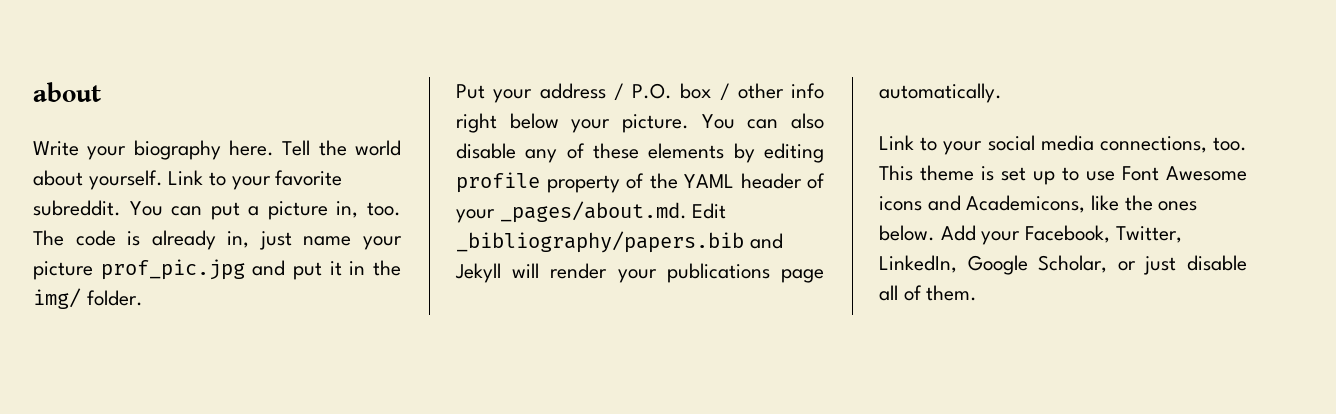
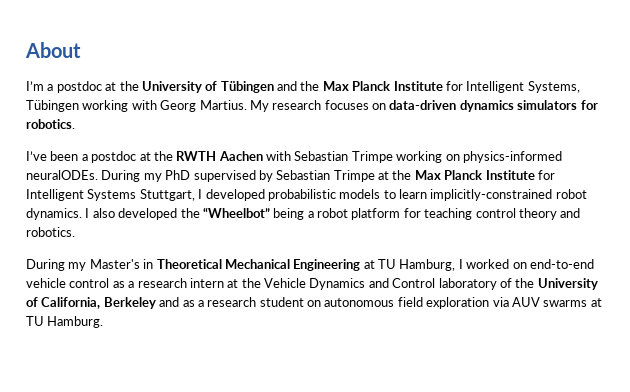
[33,82,101,102] [33,140,401,160] [33,170,343,190] [33,200,401,220] [33,230,402,250] [33,259,402,280] [33,288,143,309] [456,83,824,103] [456,113,824,133] [456,143,824,163] [456,172,825,193] [456,201,727,223] [456,231,783,253] [455,263,824,283] [879,83,1002,103] [879,135,1247,155] [879,165,1247,185] [879,195,1198,213] [879,225,1182,245] [879,255,1247,275] [879,285,978,301] about // Write your biography here. Tell the world about yourself. Link to your favorite subreddit. You can put a picture in, too. The code is already in, just name your picture prof_pic.jpg and put it in the img/ folder. // Put your address / P.O. box / other info right below your picture. You can also disable any of these elements by editing profile property of the YAML header of your _pages/about.md. Edit _bibliography/papers.bib and Jekyll will render your publications page automatically. // Link to your social media connections, too. This theme is set up to use Font Awesome icons and Academicons, like the ones below. Add your Facebook, Twitter, LinkedIn, Google Scholar, or just disable all of them. -> [25,42,81,58] [26,81,580,93] [26,100,598,112] [26,119,75,129] [26,151,562,163] [26,170,555,182] [26,189,587,201] [26,207,581,220] [26,227,75,237] [26,259,594,271] [26,278,598,290] [26,297,602,309] [26,316,104,328] About // I’m a postdoc at the University of Tübingen and the Max Planck Institute for Intelligent Systems, Tübingen working with Georg Martius. My research focuses on data-driven dynamics simulators for robotics. // I’ve been a postdoc at the RWTH Aachen with Sebastian Trimpe working on physics-informed neuralODEs. During my PhD supervised by Sebastian Trimpe at the Max Planck Institute for Intelligent Systems Stuttgart, I developed probabilistic models to learn implicitly-constrained robot dynamics. I also developed the “Wheelbot” being a robot platform for teaching control theory and robotics. // During my Master's in Theoretical Mechanical Engineering at TU Hamburg, I worked on end-to-end vehicle control as a research intern at the Vehicle Dynamics and Control laboratory of the University of California, Berkeley and as a research student on autonomous field exploration via AUV swarms at TU Hamburg.

